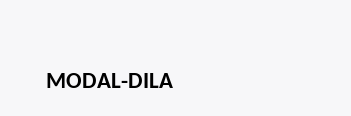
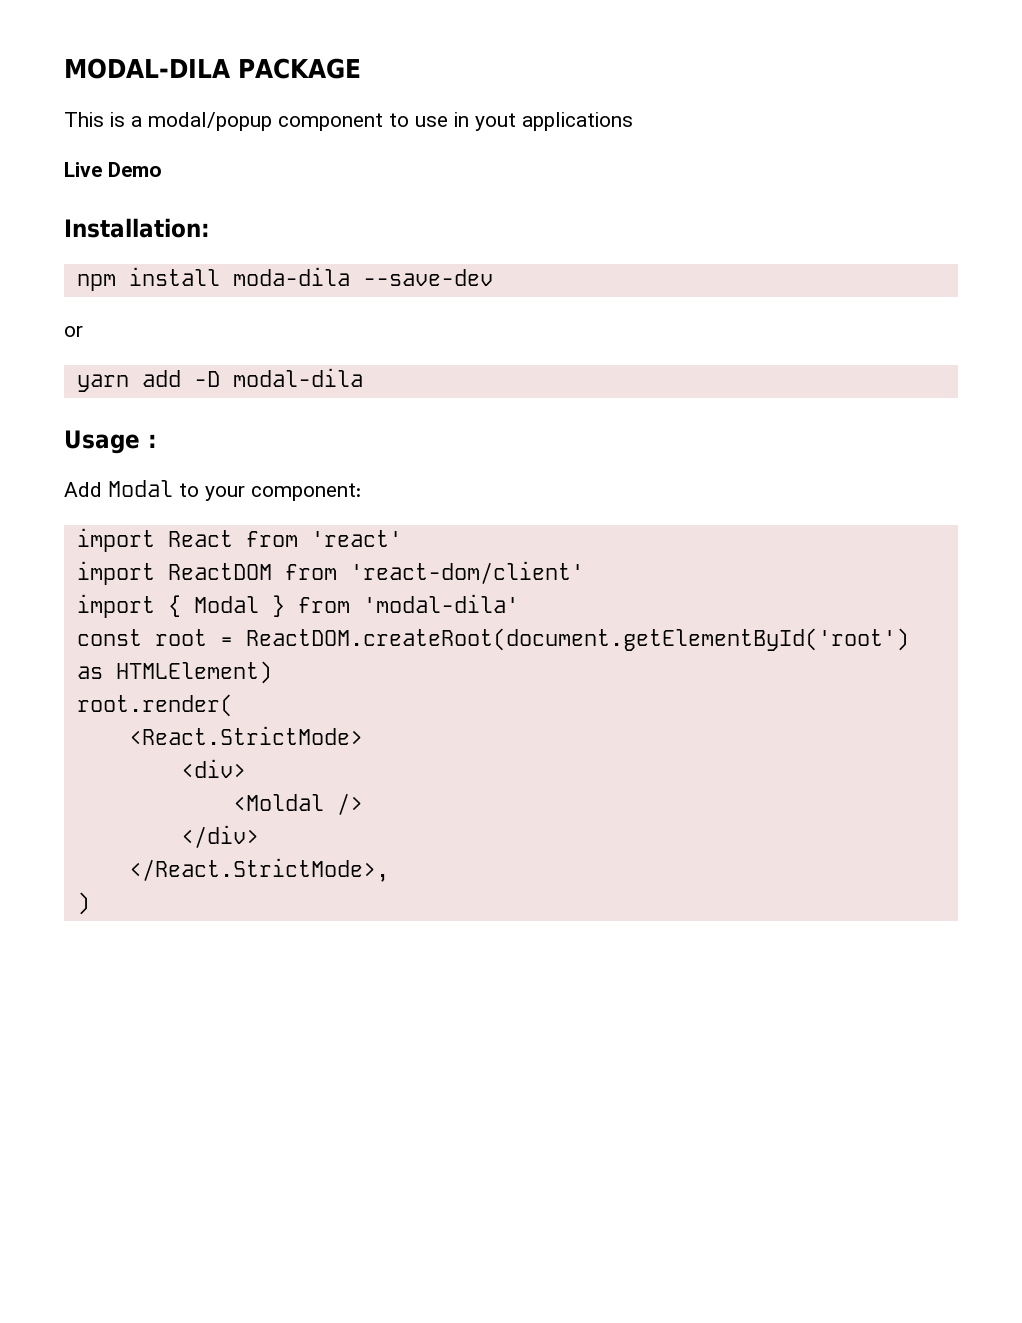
(173, 80) none -> [238,58,361,79] [64,112,633,131] [64,162,162,177] [64,218,210,238] [76,267,493,291] [64,326,83,337] [76,368,363,392] [64,430,157,454] [64,480,361,501] [76,528,402,552] [76,561,584,585] [76,594,519,618] [76,628,909,651] [76,661,272,684] [76,694,233,717] [128,726,363,745] [180,759,246,778] [232,793,363,815] [180,825,259,848] [128,858,389,882] [76,892,90,915] PACKAGE // This is a modal/popup component to use in yout applications // Live Demo // Installation: // npm install moda-dila --save-dev // or // yarn add -D modal-dila // Usage : // Add Modal to your component: // import React from 'react' // import ReactDOM from 'react-dom/client' // import { Modal } from 'modal-dila' // const root = ReactDOM.createRoot(document.getElementById('root') as HTMLElement) // root.render( // <React.StrictMode> // <div> // <Moldal /> // </div> // </React.StrictMode>, // )

